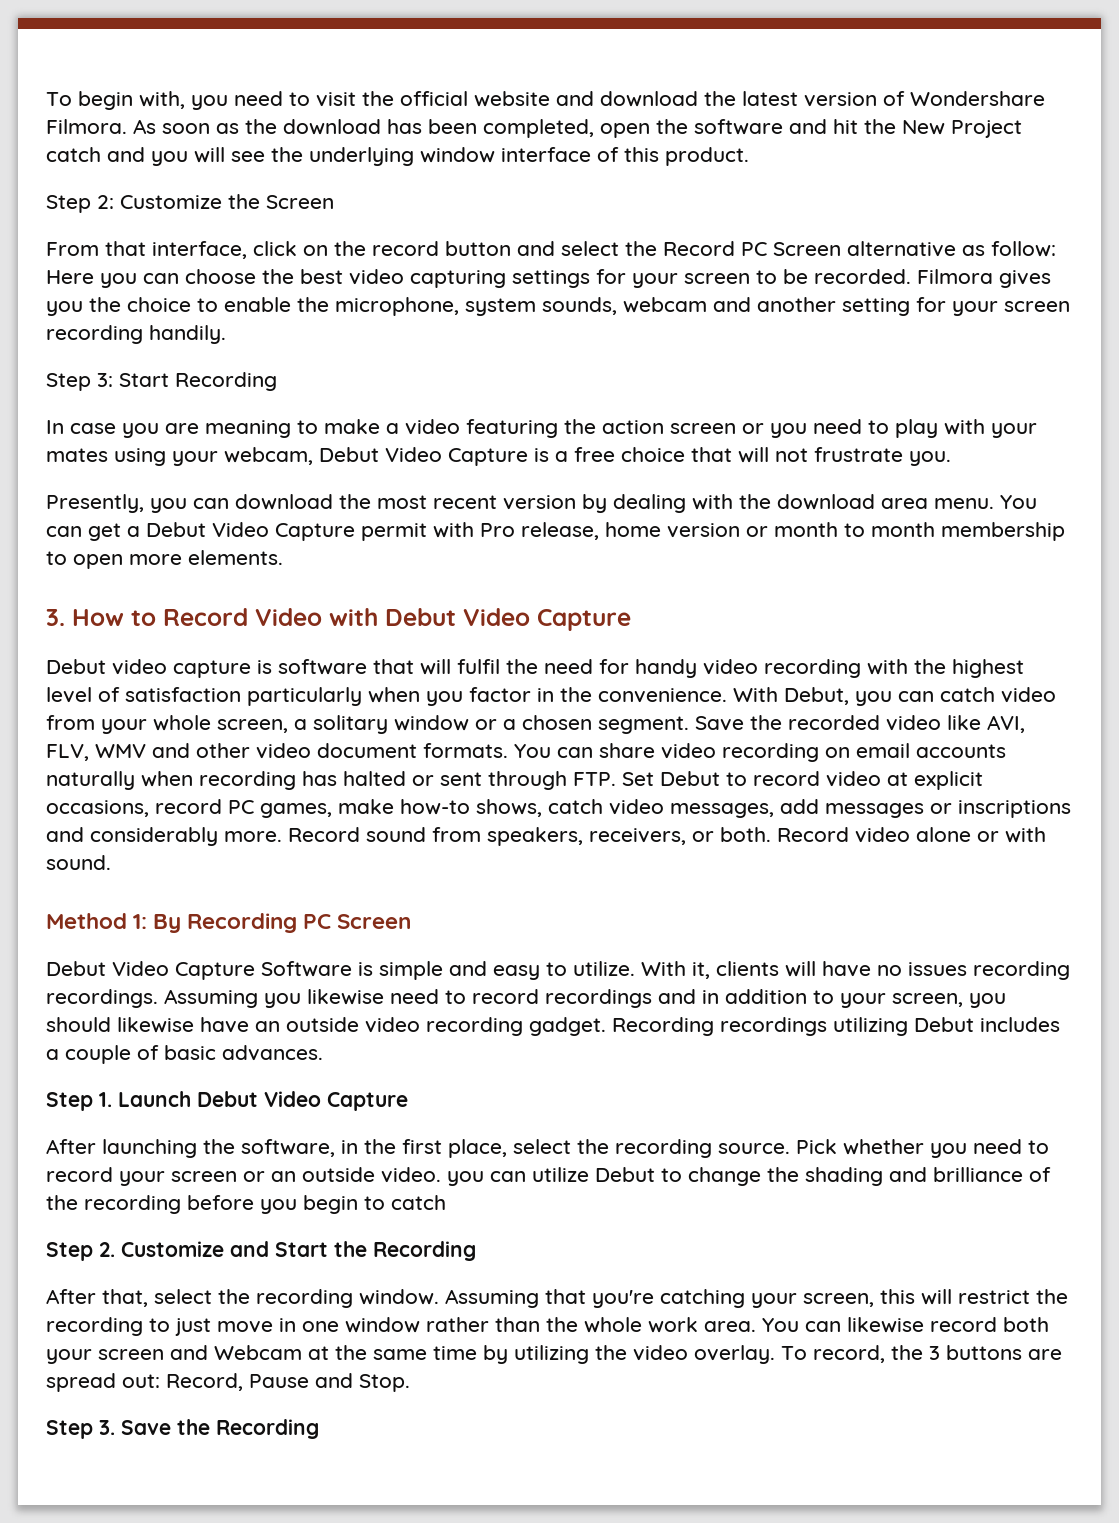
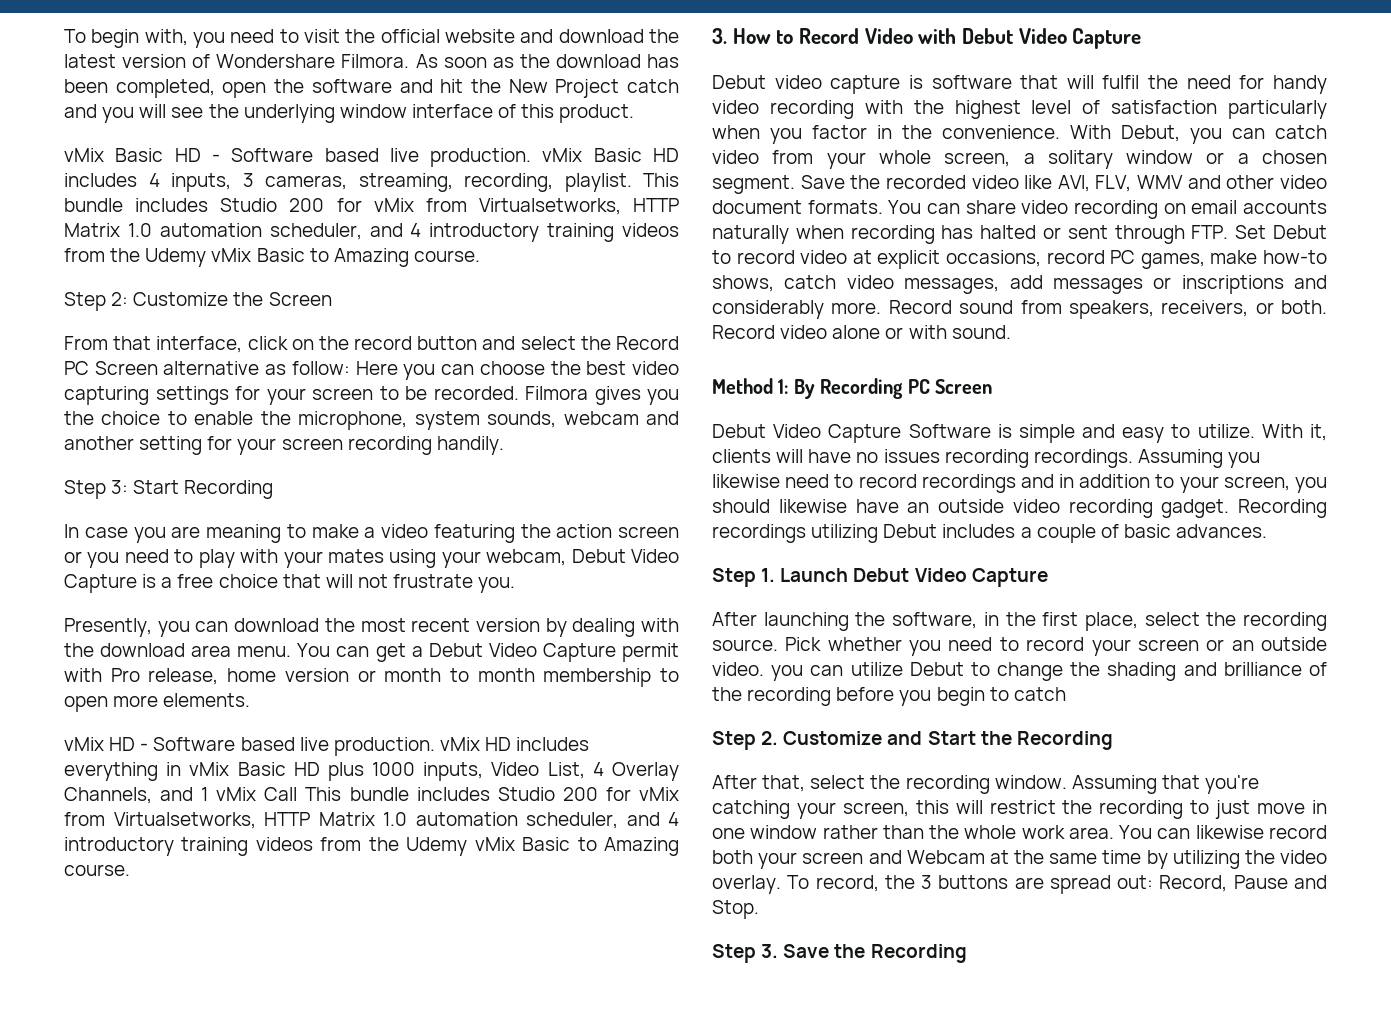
(749, 156) none -> [64,148,679,167] [64,173,679,192] [64,198,679,215] [64,223,679,242] [64,248,480,267] // vMix Basic HD - Software based live production. vMix Basic HD includes 4 inputs, 3 cameras, streaming, recording, playlist. This bundle includes Studio 200 for vMix from Virtualsetworks, HTTP Matrix 1.0 automation scheduler, and 4 introductory training videos from the Udemy vMix Basic to Amazing course.
(283, 557) none -> [64,737,590,756] [64,762,679,781] [64,787,679,804] [64,812,679,829] [64,837,680,856] [64,864,130,876] // vMix HD - Software based live production. vMix HD includes everything in vMix Basic HD plus 1000 inputs, Video List, 4 Overlay Channels, and 1 vMix Call This bundle includes Studio 200 for vMix from Virtualsetworks, HTTP Matrix 1.0 automation scheduler, and 4 introductory training videos from the Udemy vMix Basic to Amazing course.

